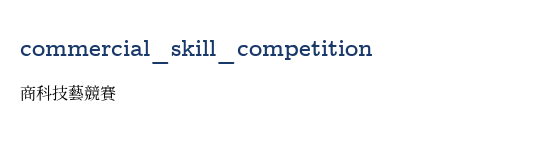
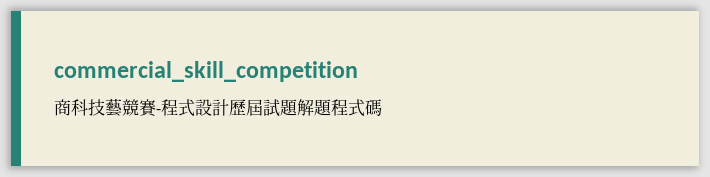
(117, 93) none -> [156,99,382,117] -程式設計歷屆試題解題程式碼

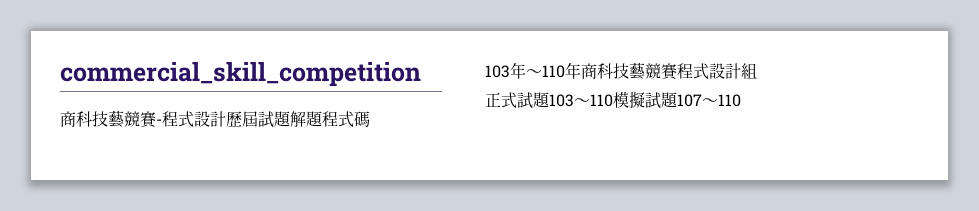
(382, 108) none -> [485,62,757,80] [485,91,741,109] // 103年～110年商科技藝競賽程式設計組 // 正式試題103～110模擬試題107～110

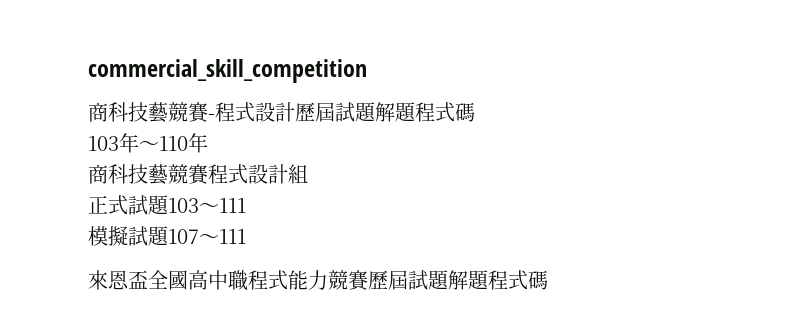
(581, 70) none -> (208, 143) //
[590,94,613,107] 110 -> [219,198,246,213] 111 //
[718,94,741,107] 110 -> [219,229,246,244] [88,270,548,291] 111 // 來恩盃全國高中職程式能力競賽歷屆試題解題程式碼

